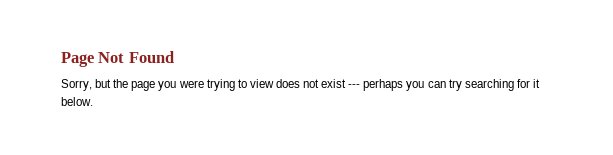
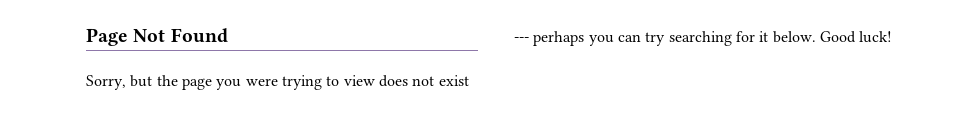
(93, 101) none -> [819,31,893,43] Good luck!

